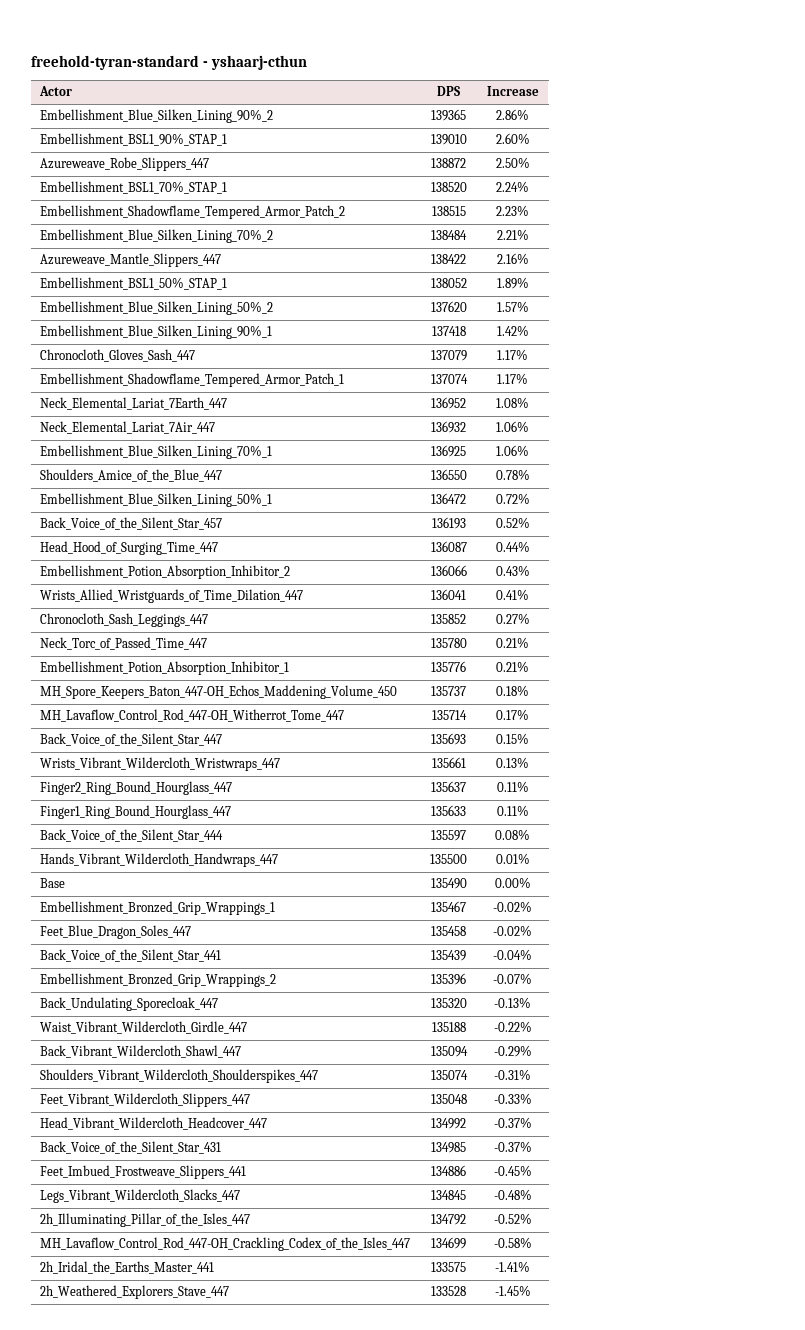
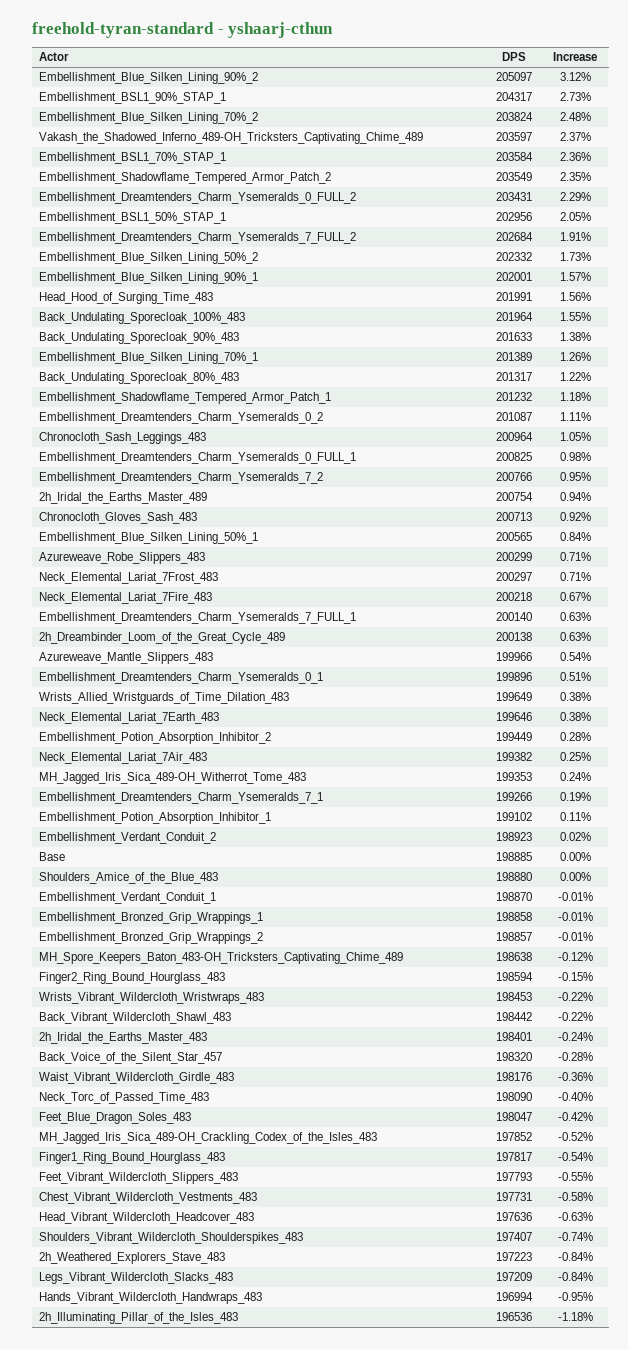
[431,109,466,121] [496,109,529,120] 139365 | 2.86% -> [495,72,532,81] [559,72,591,81] 205097 | 3.12%
[430,134,467,145] [495,133,530,144] [40,157,210,171] [431,158,466,168] [495,157,530,168] 139010 | 2.60% // Azureweave_Robe_Slippers_447 | 138872 | 2.50% -> [495,92,532,101] [559,92,591,101] [38,112,258,124] [495,112,533,121] [559,112,591,121] [38,132,423,144] [495,132,532,141] [559,132,591,141] 204317 | 2.73% // Embellishment_Blue_Silken_Lining_70%_2 | 203824 | 2.48% // Vakash_the_Shadowed_Inferno_489-OH_Tricksters_Captivating_Chime_489 | 203597 | 2.37%
[430,182,467,192] [496,181,529,192] 138520 | 2.24% -> [495,152,533,161] [559,152,591,161] 203584 | 2.36%
[431,206,466,216] [496,205,529,216] [40,229,274,243] [431,230,467,240] [496,229,529,240] [40,253,222,267] [431,254,466,264] [496,253,529,264] [40,277,228,290] [430,278,467,288] [496,277,529,289] [40,301,274,315] [430,301,467,312] [496,301,529,312] [40,325,273,339] [431,326,466,336] [496,325,529,336] [40,349,196,362] [430,350,467,361] [497,349,528,360] [40,373,345,387] [430,374,468,384] [497,373,528,384] [40,397,228,410] [431,397,466,409] [496,397,529,408] [40,421,216,434] [431,421,466,433] [496,421,529,432] [40,445,273,459] [431,445,466,457] [496,445,529,456] [40,469,223,482] [430,469,467,480] [495,469,530,480] [40,493,273,507] [431,493,466,504] [495,493,530,504] [40,517,223,530] [431,517,466,529] [495,517,530,528] [40,541,219,555] [430,541,467,552] [495,541,530,552] [40,565,291,579] [430,565,467,576] [495,565,530,576] [40,589,304,603] [431,589,466,600] [496,589,529,600] [40,613,209,627] [431,614,466,624] [495,613,530,624] [40,637,208,650] [430,638,467,648] [496,637,529,648] [40,661,290,675] [431,661,466,672] [496,661,529,672] [40,685,398,699] [431,686,466,696] [496,685,529,696] [40,709,345,722] [431,710,467,720] [496,709,529,720] [40,733,223,746] [431,733,466,745] [496,733,529,744] [40,757,281,771] [431,757,466,768] [496,757,529,768] [40,781,233,795] [431,781,466,792] [496,781,529,792] [40,805,232,819] [431,805,466,816] [496,805,529,816] [40,829,224,842] [431,830,466,841] [495,829,530,840] [40,853,279,867] [430,854,467,864] [495,853,530,864] [40,878,66,888] [430,878,467,889] [494,877,531,888] [40,901,276,915] [431,901,466,912] [493,901,532,912] [40,925,192,939] [431,926,466,936] [493,925,532,936] [40,949,222,962] [431,950,466,961] [493,949,532,960] [40,973,277,987] [431,973,466,985] [493,973,532,984] [40,997,219,1011] [430,998,467,1008] [494,997,531,1008] [40,1021,248,1034] [431,1022,466,1032] [493,1021,532,1032] [40,1045,242,1058] [430,1046,468,1057] [493,1045,532,1057] [40,1069,319,1083] [430,1070,468,1080] [494,1069,531,1080] [40,1093,251,1107] [430,1094,467,1104] [493,1093,532,1104] [40,1117,268,1130] [431,1118,466,1129] [493,1117,532,1128] [40,1141,222,1154] [431,1142,466,1153] [493,1141,532,1152] [40,1165,247,1179] [431,1165,466,1176] [493,1165,532,1176] [40,1189,241,1203] [431,1190,466,1200] [493,1189,532,1200] [40,1213,251,1227] [431,1214,466,1225] [493,1213,532,1224] [40,1237,411,1251] [431,1237,466,1249] [493,1237,532,1248] [40,1261,215,1274] [431,1262,466,1272] [495,1261,530,1272] [40,1285,230,1299] [431,1286,466,1296] [494,1285,531,1296] 138515 | 2.23% // Embellishment_Blue_Silken_Lining_70%_2 | 138484 | 2.21% // Azureweave_Mantle_Slippers_447 | 138422 | 2.16% // Embellishment_BSL1_50%_STAP_1 | 138052 | 1.89% // Embellishment_Blue_Silken_Lining_50%_2 | 137620 | 1.57% // Embellishment_Blue_Silken_Lining_90%_1 | 137418 | 1.42% // Chronocloth_Gloves_Sash_447 | 137079 | 1.17% // Embellishment_Shadowflame_Tempered_Armor_Patch_1 | 137074 | 1.17% // Neck_Elemental_Lariat_7Earth_447 | 136952 | 1.08% // Neck_Elemental_Lariat_7Air_447 | 136932 | 1.06% // Embellishment_Blue_Silken_Lining_70%_1 | 136925 | 1.06% // Shoulders_Amice_of_the_Blue_447 | 136550 | 0.78% // Embellishment_Blue_Silken_Lining_50%_1 | 136472 | 0.72% // Back_Voice_of_the_Silent_Star_457 | 136193 | 0.52% // Head_Hood_of_Surging_Time_447 | 136087 | 0.44% // Embellishment_Potion_Absorption_Inhibitor_2 | 136066 | 0.43% // Wrists_Allied_Wristguards_of_Time_Dilation_447 | 136041 | 0.41% // Chronocloth_Sash_Leggings_447 | 135852 | 0.27% // Neck_Torc_of_Passed_Time_447 | 135780 | 0.21% // Embellishment_Potion_Absorption_Inhibitor_1 | 135776 | 0.21% // MH_Spore_Keepers_Baton_447-OH_Echos_Maddening_Volume_450 | 135737 | 0.18% // MH_Lavaflow_Control_Rod_447-OH_Witherrot_Tome_447 | 135714 | 0.17% // Back_Voice_of_the_Silent_Star_447 | 135693 | 0.15% // Wrists_Vibrant_Wildercloth_Wristwraps_447 | 135661 | 0.13% // Finger2_Ring_Bound_Hourglass_447 | 135637 | 0.11% // Finger1_Ring_Bound_Hourglass_447 | 135633 | 0.11% // Back_Voice_of_the_Silent_Star_444 | 135597 | 0.08% // Hands_Vibrant_Wildercloth_Handwraps_447 | 135500 | 0.01% // Base | 135490 | 0.00% // Embellishment_Bronzed_Grip_Wrappings_1 | 135467 | -0.02% // Feet_Blue_Dragon_Soles_447 | 135458 | -0.02% // Back_Voice_of_the_Silent_Star_441 | 135439 | -0.04% // Embellishment_Bronzed_Grip_Wrappings_2 | 135396 | -0.07% // Back_Undulating_Sporecloak_447 | 135320 | -0.13% // Waist_Vibrant_Wildercloth_Girdle_447 | 135188 | -0.22% // Back_Vibrant_Wildercloth_Shawl_447 | 135094 | -0.29% // Shoulders_Vibrant_Wildercloth_Shoulderspikes_447 | 135074 | -0.31% // Feet_Vibrant_Wildercloth_Slippers_447 | 135048 | -0.33% // Head_Vibrant_Wildercloth_Headcover_447 | 134992 | -0.37% // Back_Voice_of_the_Silent_Star_431 | 134985 | -0.37% // Feet_Imbued_Frostweave_Slippers_441 | 134886 | -0.45% // Legs_Vibrant_Wildercloth_Slacks_447 | 134845 | -0.48% // 2h_Illuminating_Pillar_of_the_Isles_447 | 134792 | -0.52% // MH_Lavaflow_Control_Rod_447-OH_Crackling_Codex_of_the_Isles_447 | 134699 | -0.58% // 2h_Iridal_the_Earths_Master_441 | 133575 | -1.41% // 2h_Weathered_Explorers_Stave_447 | 133528 | -1.45% -> [495,172,532,181] [559,172,591,181] [38,192,356,204] [495,192,532,201] [559,192,591,201] [38,212,226,224] [495,212,532,221] [559,212,591,221] [38,232,356,244] [495,232,533,241] [559,232,591,241] [38,252,258,264] [495,252,532,261] [559,252,591,261] [38,272,258,284] [495,272,532,281] [559,272,591,281] [38,292,213,304] [495,292,532,301] [559,292,591,301] [38,312,245,324] [495,312,533,321] [559,312,591,321] [38,332,239,344] [495,332,532,341] [559,332,591,341] [38,352,258,364] [495,352,532,361] [559,352,591,361] [38,372,239,384] [495,372,532,381] [559,372,591,381] [38,392,331,404] [495,392,532,401] [559,392,591,401] [38,412,323,424] [495,412,532,421] [559,412,591,421] [38,432,206,444] [495,432,533,441] [559,432,591,441] [38,452,356,464] [495,452,532,461] [559,452,591,461] [38,472,323,484] [495,472,532,481] [559,472,591,481] [38,492,207,504] [495,492,533,501] [559,492,591,501] [38,512,197,524] [495,512,532,521] [559,512,591,521] [38,532,258,544] [495,532,532,541] [559,532,591,541] [38,552,205,564] [495,552,532,561] [559,552,591,561] [38,572,218,584] [495,572,532,581] [559,572,591,581] [38,592,212,604] [495,592,532,601] [559,592,591,601] [38,612,356,624] [495,612,532,621] [559,612,591,621] [38,632,285,644] [495,632,532,641] [559,632,591,641] [38,652,213,664] [495,652,532,661] [559,652,591,661] [38,672,323,684] [495,672,532,681] [559,672,591,681] [38,692,289,704] [495,692,532,701] [559,692,591,701] [38,712,219,724] [495,712,532,721] [559,712,591,721] [38,732,271,744] [495,732,532,741] [559,732,591,741] [38,752,207,764] [495,752,532,761] [559,752,591,761] [38,772,306,784] [495,772,532,781] [559,772,591,781] [38,792,323,804] [495,792,532,801] [559,792,591,801] [38,812,271,824] [495,812,532,821] [559,812,591,821] [38,832,216,844] [495,832,532,841] [559,832,591,841] [38,852,65,861] [495,852,532,861] [559,852,591,861] [38,872,218,884] [495,872,532,881] [559,872,591,881] [38,892,216,904] [495,892,532,901] [557,892,593,901] [38,912,263,924] [495,912,532,921] [557,912,593,921] [38,932,263,944] [495,932,532,941] [557,932,593,941] [38,952,403,964] [495,952,532,961] [557,952,593,961] [38,972,225,984] [495,972,533,981] [557,972,593,981] [38,992,264,1004] [495,992,532,1001] [557,992,593,1001] [38,1012,231,1024] [495,1012,532,1021] [557,1012,593,1021] [38,1032,207,1044] [495,1032,532,1041] [557,1032,593,1041] [38,1052,222,1064] [495,1052,532,1061] [557,1052,593,1061] [38,1072,234,1084] [495,1072,532,1081] [557,1072,593,1081] [38,1092,209,1104] [495,1092,532,1101] [557,1092,593,1101] [38,1112,191,1124] [495,1112,532,1121] [557,1112,593,1121] [38,1132,377,1144] [495,1132,532,1141] [557,1132,593,1141] [38,1152,225,1164] [495,1152,532,1161] [557,1152,593,1161] [38,1172,238,1184] [495,1172,532,1181] [557,1172,593,1181] [38,1192,257,1204] [495,1192,532,1201] [557,1192,593,1201] [38,1212,254,1224] [495,1212,532,1221] [557,1212,593,1221] [38,1232,303,1244] [495,1232,532,1241] [557,1232,593,1241] [38,1252,225,1264] [495,1252,532,1261] [557,1252,593,1261] [38,1272,233,1284] [495,1272,532,1281] [557,1272,593,1281] [38,1292,262,1304] [495,1292,533,1301] [557,1292,593,1301] [38,1312,238,1324] [495,1312,532,1321] [557,1312,593,1321] 203549 | 2.35% // Embellishment_Dreamtenders_Charm_Ysemeralds_0_FULL_2 | 203431 | 2.29% // Embellishment_BSL1_50%_STAP_1 | 202956 | 2.05% // Embellishment_Dreamtenders_Charm_Ysemeralds_7_FULL_2 | 202684 | 1.91% // Embellishment_Blue_Silken_Lining_50%_2 | 202332 | 1.73% // Embellishment_Blue_Silken_Lining_90%_1 | 202001 | 1.57% // Head_Hood_of_Surging_Time_483 | 201991 | 1.56% // Back_Undulating_Sporecloak_100%_483 | 201964 | 1.55% // Back_Undulating_Sporecloak_90%_483 | 201633 | 1.38% // Embellishment_Blue_Silken_Lining_70%_1 | 201389 | 1.26% // Back_Undulating_Sporecloak_80%_483 | 201317 | 1.22% // Embellishment_Shadowflame_Tempered_Armor_Patch_1 | 201232 | 1.18% // Embellishment_Dreamtenders_Charm_Ysemeralds_0_2 | 201087 | 1.11% // Chronocloth_Sash_Leggings_483 | 200964 | 1.05% // Embellishment_Dreamtenders_Charm_Ysemeralds_0_FULL_1 | 200825 | 0.98% // Embellishment_Dreamtenders_Charm_Ysemeralds_7_2 | 200766 | 0.95% // 2h_Iridal_the_Earths_Master_489 | 200754 | 0.94% // Chronocloth_Gloves_Sash_483 | 200713 | 0.92% // Embellishment_Blue_Silken_Lining_50%_1 | 200565 | 0.84% // Azureweave_Robe_Slippers_483 | 200299 | 0.71% // Neck_Elemental_Lariat_7Frost_483 | 200297 | 0.71% // Neck_Elemental_Lariat_7Fire_483 | 200218 | 0.67% // Embellishment_Dreamtenders_Charm_Ysemeralds_7_FULL_1 | 200140 | 0.63% // 2h_Dreambinder_Loom_of_the_Great_Cycle_489 | 200138 | 0.63% // Azureweave_Mantle_Slippers_483 | 199966 | 0.54% // Embellishment_Dreamtenders_Charm_Ysemeralds_0_1 | 199896 | 0.51% // Wrists_Allied_Wristguards_of_Time_Dilation_483 | 199649 | 0.38% // Neck_Elemental_Lariat_7Earth_483 | 199646 | 0.38% // Embellishment_Potion_Absorption_Inhibitor_2 | 199449 | 0.28% // Neck_Elemental_Lariat_7Air_483 | 199382 | 0.25% // MH_Jagged_Iris_Sica_489-OH_Witherrot_Tome_483 | 199353 | 0.24% // Embellishment_Dreamtenders_Charm_Ysemeralds_7_1 | 199266 | 0.19% // Embellishment_Potion_Absorption_Inhibitor_1 | 199102 | 0.11% // Embellishment_Verdant_Conduit_2 | 198923 | 0.02% // Base | 198885 | 0.00% // Shoulders_Amice_of_the_Blue_483 | 198880 | 0.00% // Embellishment_Verdant_Conduit_1 | 198870 | -0.01% // Embellishment_Bronzed_Grip_Wrappings_1 | 198858 | -0.01% // Embellishment_Bronzed_Grip_Wrappings_2 | 198857 | -0.01% // MH_Spore_Keepers_Baton_483-OH_Tricksters_Captivating_Chime_489 | 198638 | -0.12% // Finger2_Ring_Bound_Hourglass_483 | 198594 | -0.15% // Wrists_Vibrant_Wildercloth_Wristwraps_483 | 198453 | -0.22% // Back_Vibrant_Wildercloth_Shawl_483 | 198442 | -0.22% // 2h_Iridal_the_Earths_Master_483 | 198401 | -0.24% // Back_Voice_of_the_Silent_Star_457 | 198320 | -0.28% // Waist_Vibrant_Wildercloth_Girdle_483 | 198176 | -0.36% // Neck_Torc_of_Passed_Time_483 | 198090 | -0.40% // Feet_Blue_Dragon_Soles_483 | 198047 | -0.42% // MH_Jagged_Iris_Sica_489-OH_Crackling_Codex_of_the_Isles_483 | 197852 | -0.52% // Finger1_Ring_Bound_Hourglass_483 | 197817 | -0.54% // Feet_Vibrant_Wildercloth_Slippers_483 | 197793 | -0.55% // Chest_Vibrant_Wildercloth_Vestments_483 | 197731 | -0.58% // Head_Vibrant_Wildercloth_Headcover_483 | 197636 | -0.63% // Shoulders_Vibrant_Wildercloth_Shoulderspikes_483 | 197407 | -0.74% // 2h_Weathered_Explorers_Stave_483 | 197223 | -0.84% // Legs_Vibrant_Wildercloth_Slacks_483 | 197209 | -0.84% // Hands_Vibrant_Wildercloth_Handwraps_483 | 196994 | -0.95% // 2h_Illuminating_Pillar_of_the_Isles_483 | 196536 | -1.18%

